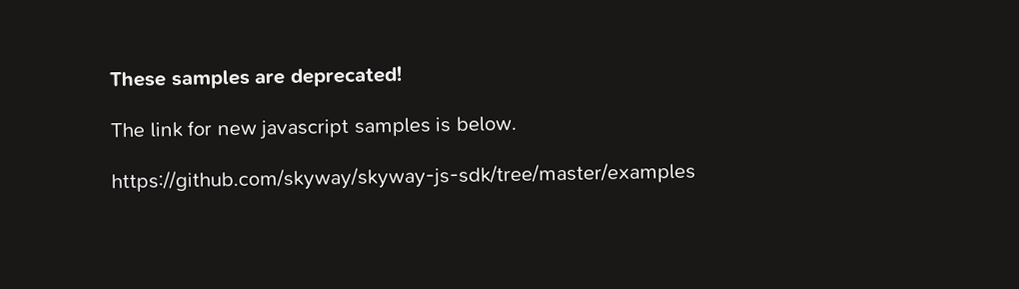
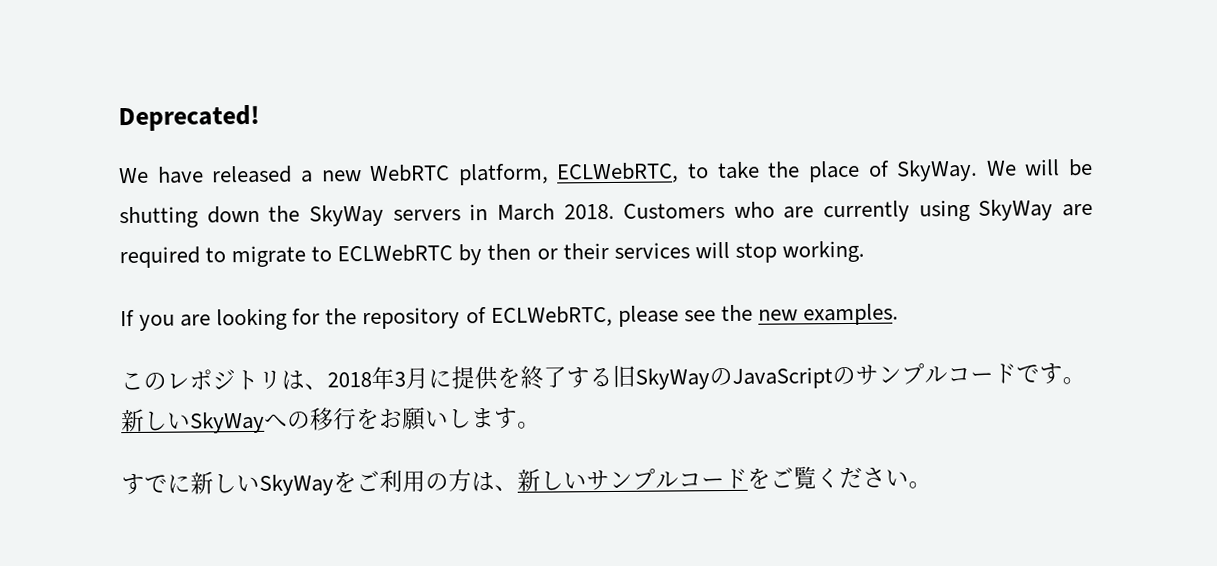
[109,65,402,90] [110,115,517,140] [111,161,696,194] These samples are deprecated! // The link for new javascript samples is below. // https://github.com/skyway/skyway-js-sdk/tree/master/examples -> [118,104,260,132] [119,158,1093,186] [119,199,1093,229] [119,240,865,269] [120,303,899,331] [120,363,1086,391] [121,406,541,434] [121,466,932,496] Deprecated! // We have released a new WebRTC platform, ECLWebRTC, to take the place of SkyWay. We will be shutting down the SkyWay servers in March 2018. Customers who are currently using SkyWay are required to migrate to ECLWebRTC by then or their services will stop working. // If you are looking for the repository of ECLWebRTC, please see the new examples. // このレポジトリは、2018年3月に提供を終了する旧SkyWayのJavaScriptのサンプルコードです。新しいSkyWayへの移行をお願いします。 // すでに新しいSkyWayをご利用の方は、新しいサンプルコードをご覧ください。

